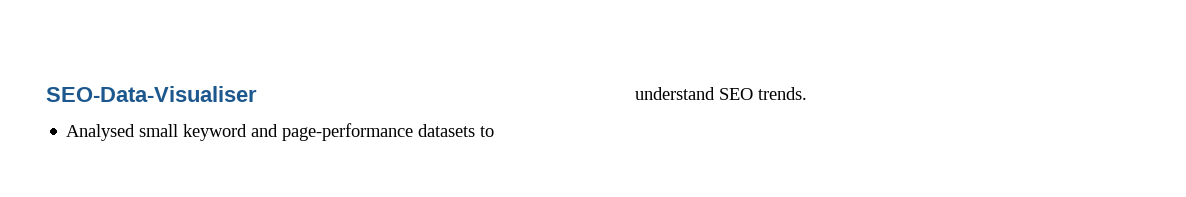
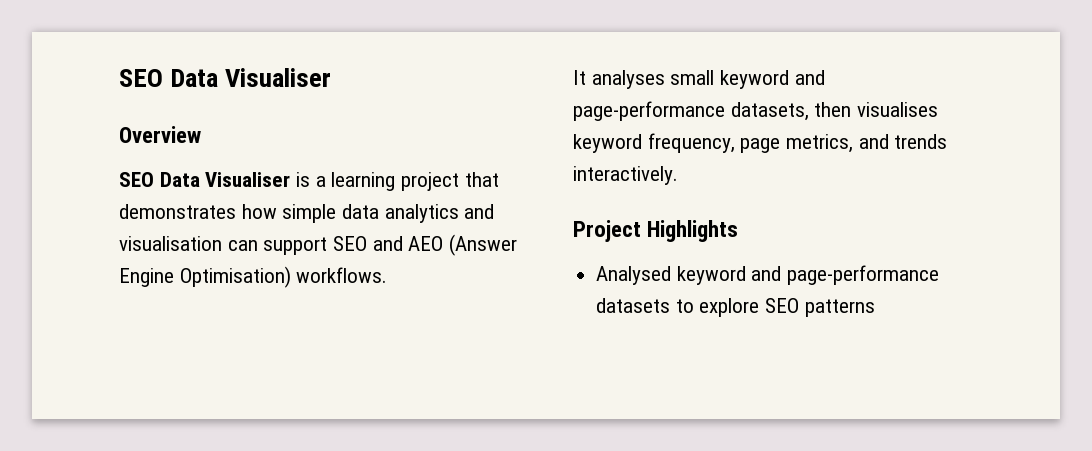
[46,86,257,102] SEO-Data-Visualiser -> [119,68,332,87] [119,126,201,143] [119,172,499,191] [119,204,495,223] [119,234,518,256] [119,266,388,288] [573,70,825,89] [573,101,939,121] [573,133,948,153] [573,166,678,185] [573,220,739,242] SEO Data Visualiser // Overview // SEO Data Visualiser is a learning project that demonstrates how simple data analytics and visualisation can support SEO and AEO (Answer Engine Optimisation) workflows. // It analyses small keyword and page-performance datasets, then visualises keyword frequency, page metrics, and trends interactively. // Project Highlights
[139,124,179,137] small -> (672, 275) none
[635,87,808,100] understand SEO trends. -> [699,298,875,317] explore SEO patterns

